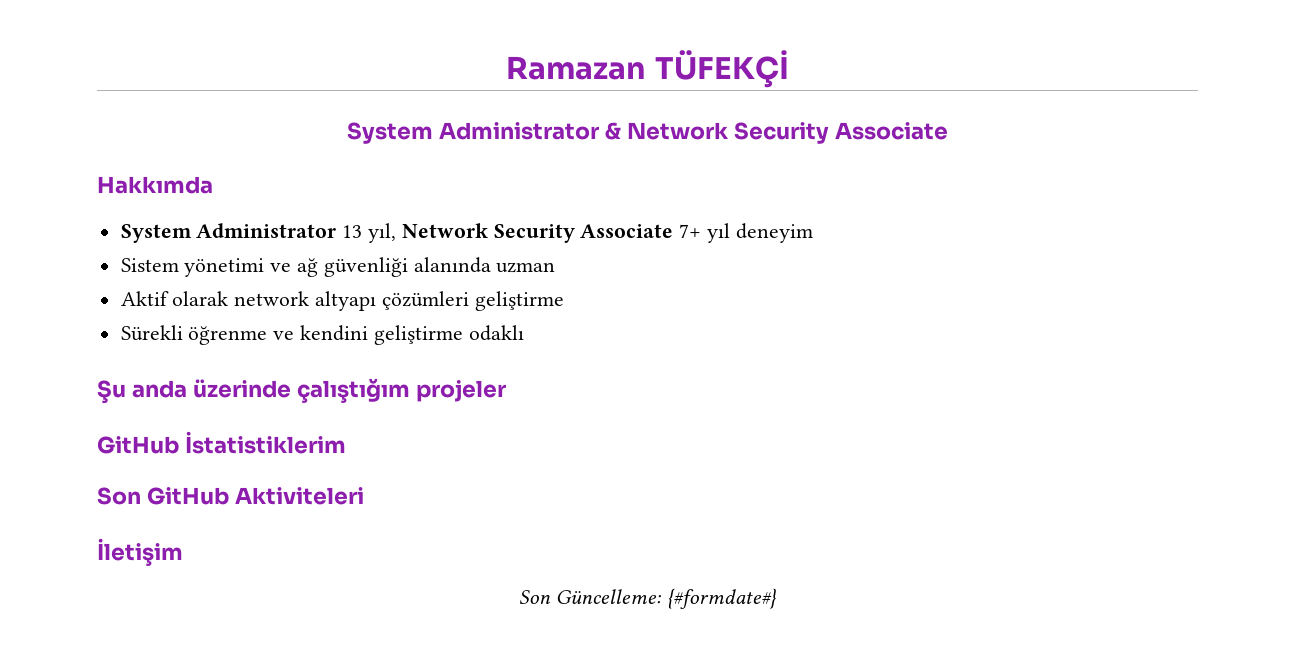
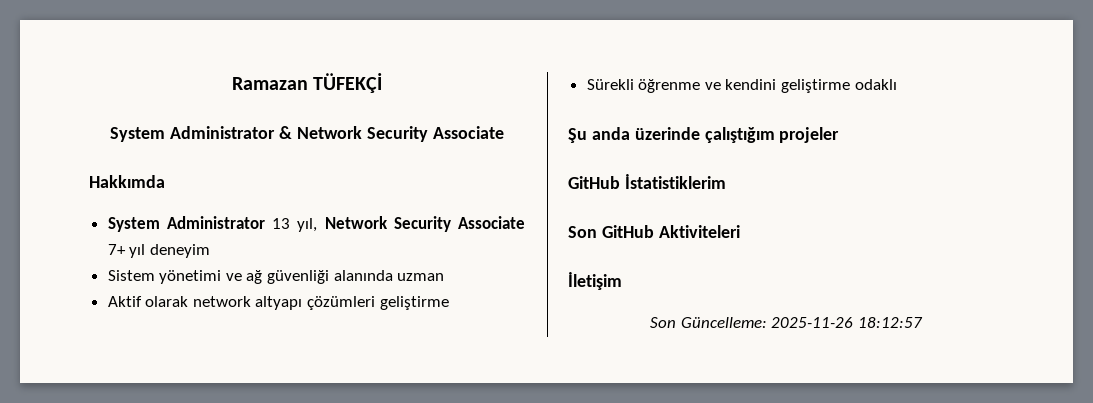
[666,588,776,609] {#formdate#} -> [771,317,923,328] 2025-11-26 18:12:57

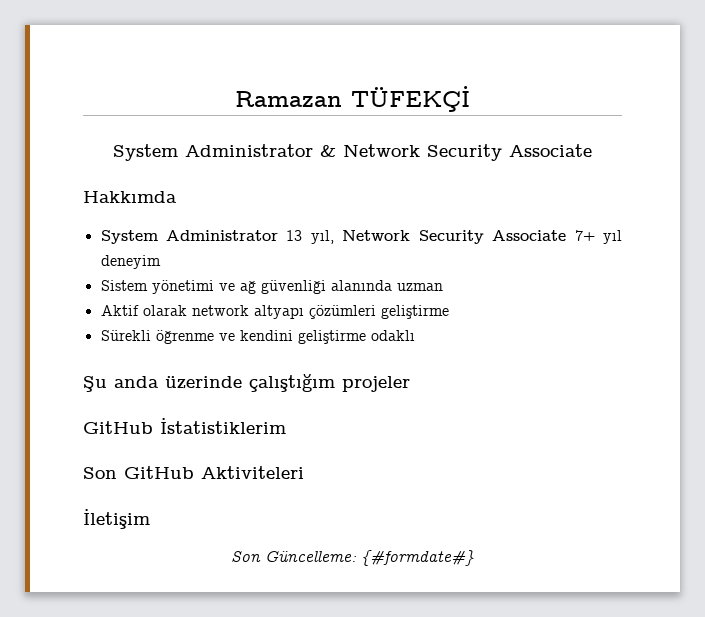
[771,317,923,328] 2025-11-26 18:12:57 -> [361,550,474,566] {#formdate#}

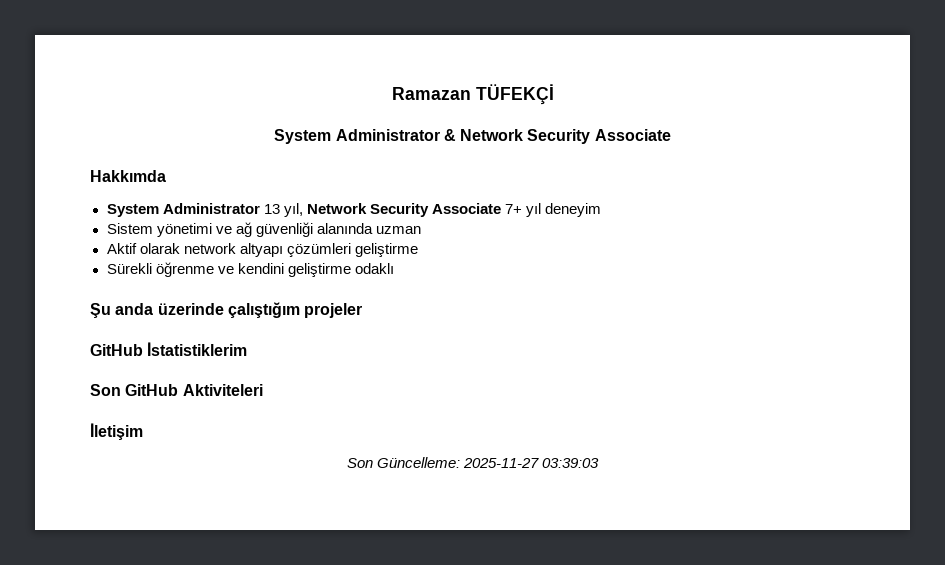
[361,550,474,566] {#formdate#} -> [463,458,600,468] 2025-11-27 03:39:03

